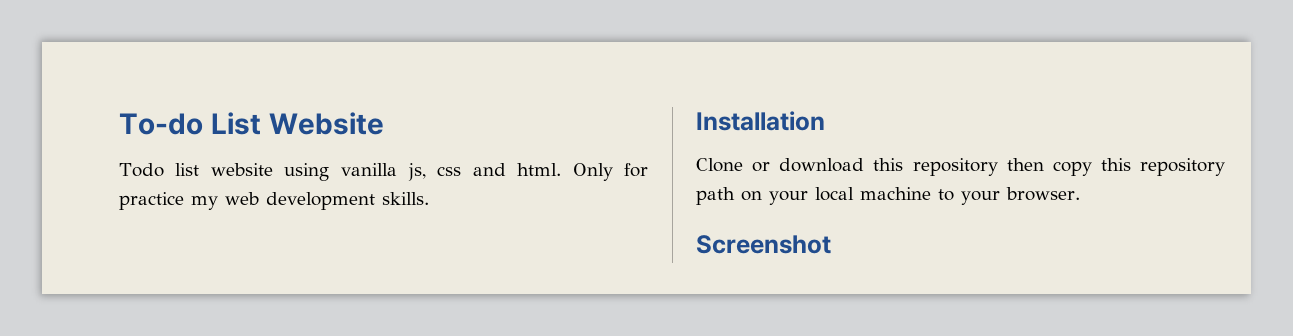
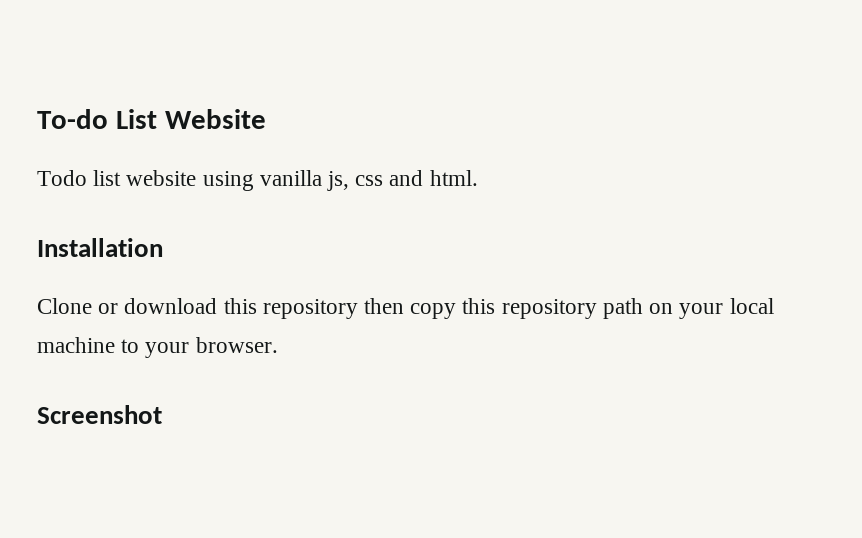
[572,163,648,181] [119,192,429,210] Only for practice my web development skills. -> (478, 178) none

